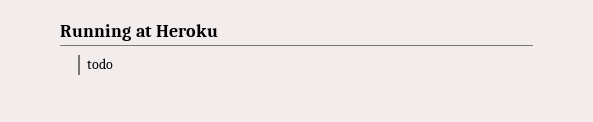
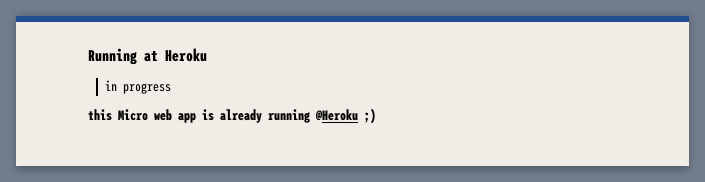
[87,58,114,69] todo -> [105,80,172,94] [88,108,376,124] in progress // this Micro web app is already running @Heroku ;)

